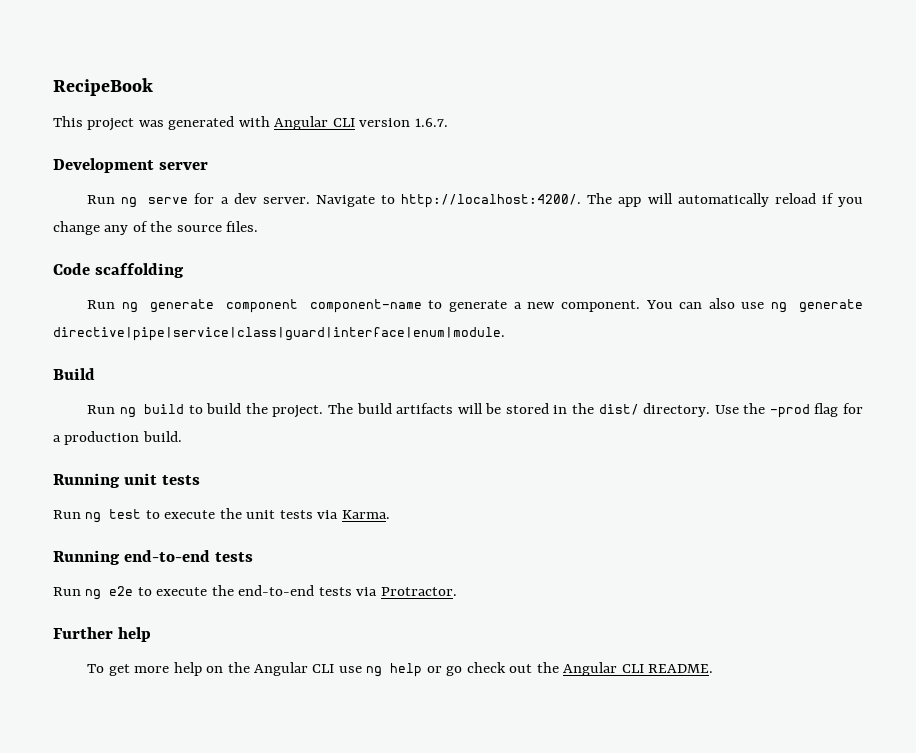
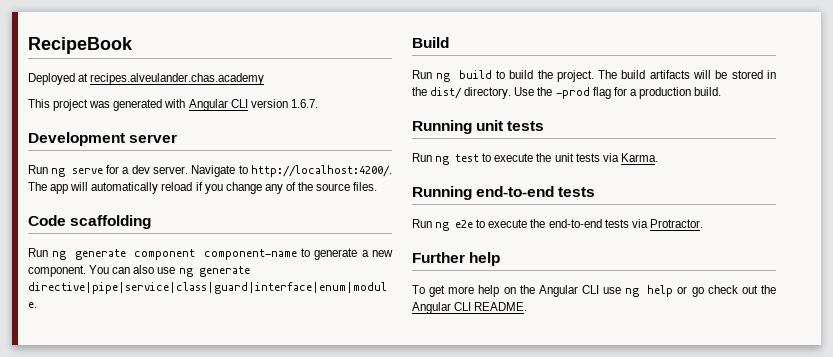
(153, 87) none -> [28,73,265,85] // Deployed at recipes.alveulander.chas.academy

